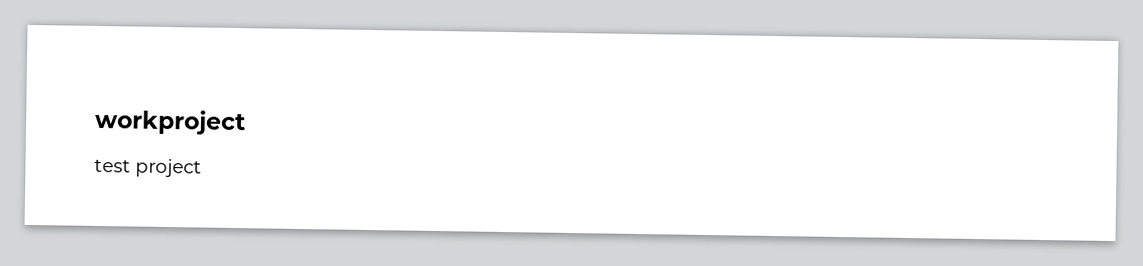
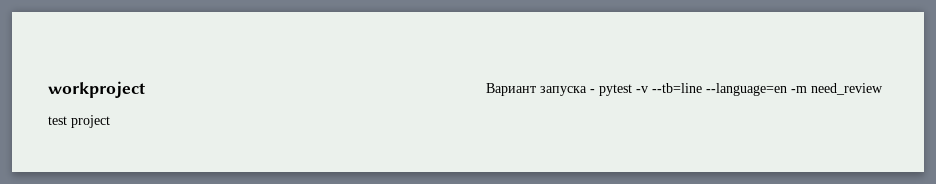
(202, 168) none -> [486,83,883,96] // Вариант запуска - pytest -v --tb=line --language=en -m need_review

